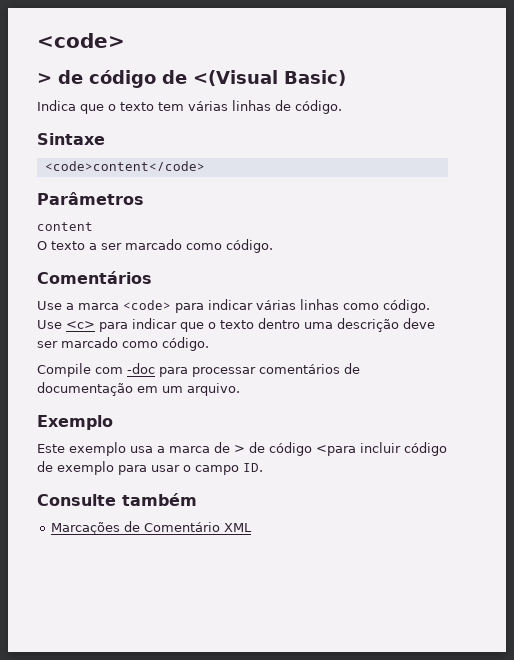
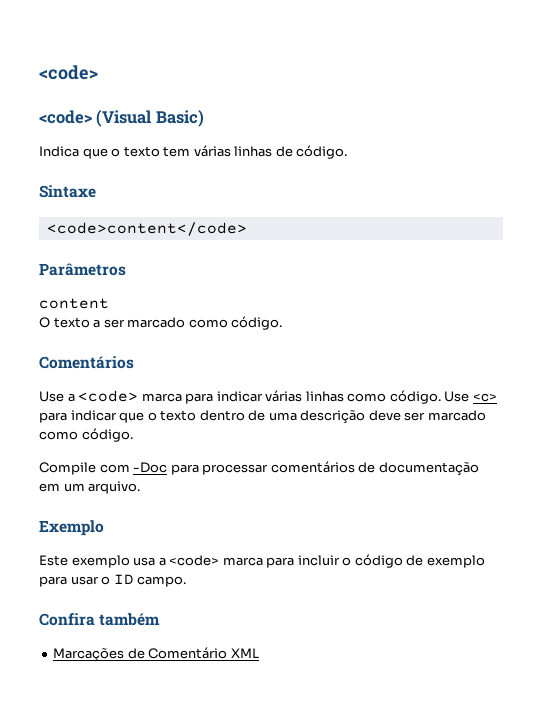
[37,70,278,88] > de código de <(Visual -> [39,110,152,127] <code> (Visual
[78,300,171,310] marca <code> -> [78,390,182,402] <code> marca
(300, 323) none -> [248,410,266,421] de
[127,363,155,374] -doc -> [133,462,168,473] -Doc
[169,442,401,456] marca de > de código <para incluir -> [169,555,352,568] <code> marca para incluir o
[195,463,263,475] [37,494,116,506] campo ID. // Consulte -> [113,574,187,587] [39,613,95,626] ID campo. // Confira

